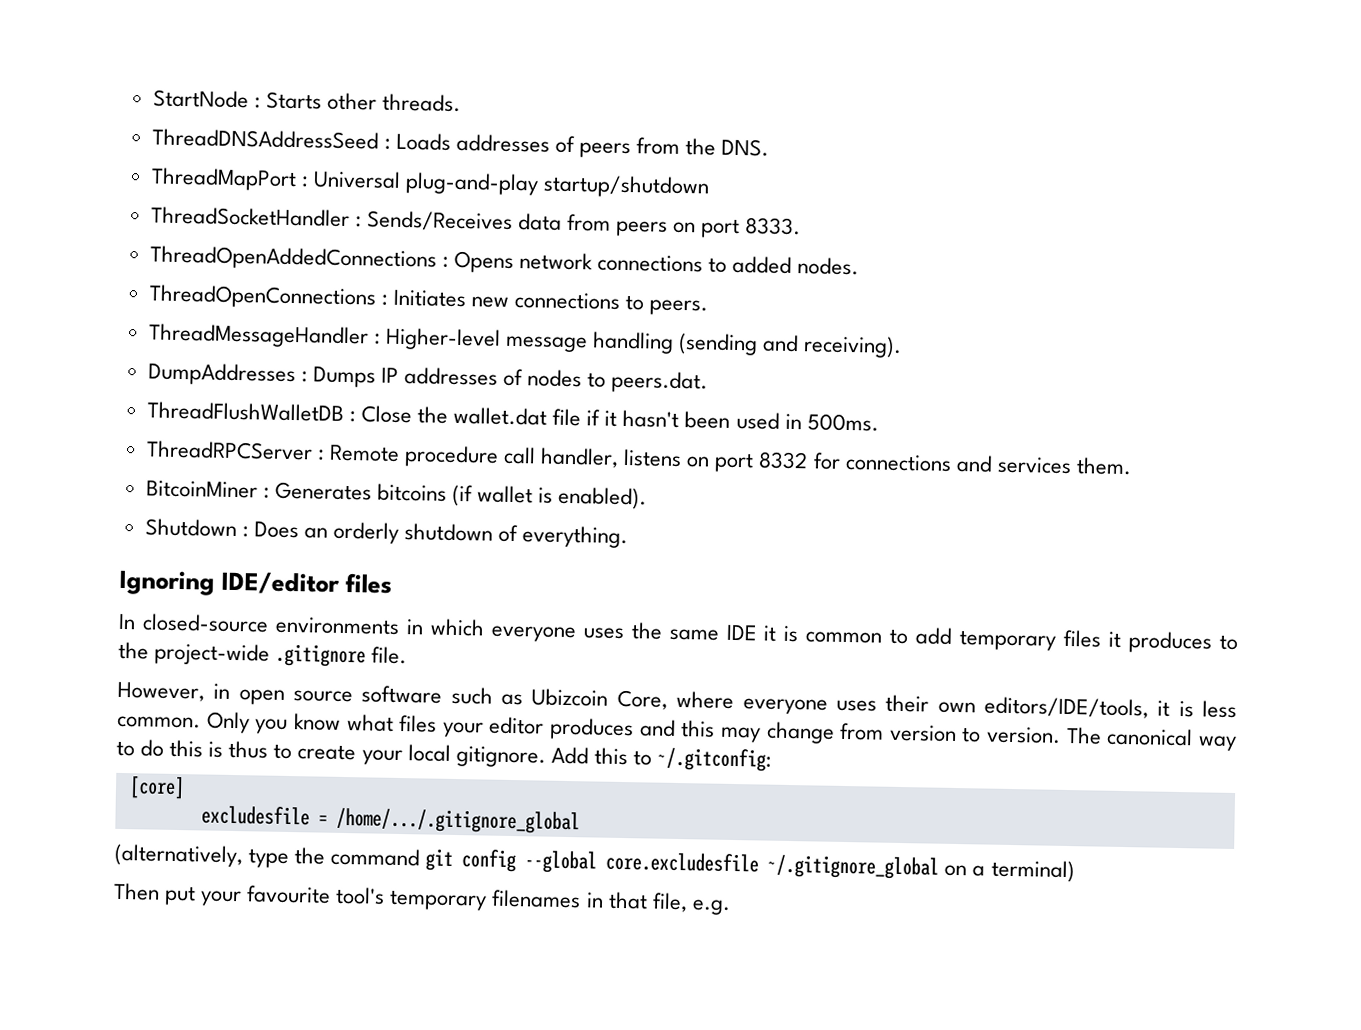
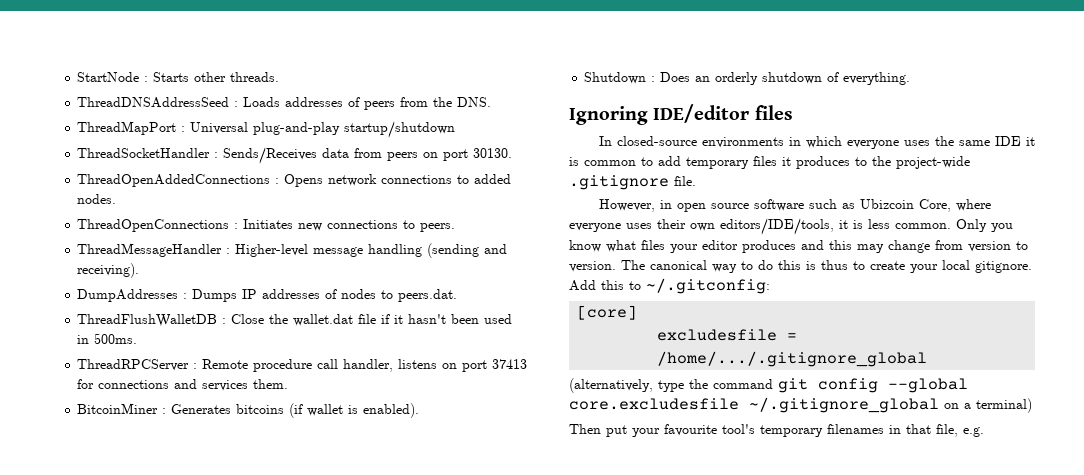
[745,217,802,236] 8333. -> [473,148,513,158] 30130.
[758,451,809,470] 8332 -> [492,359,528,369] 37413

